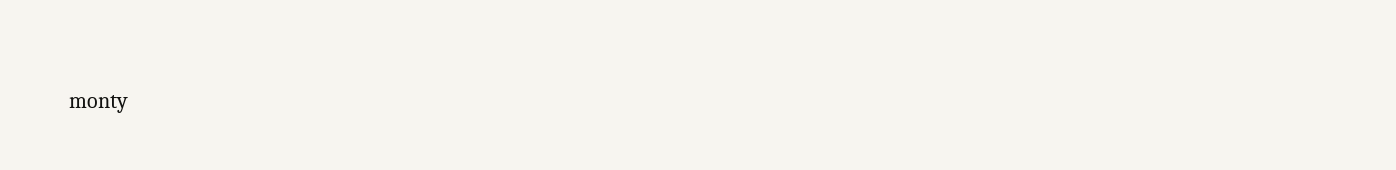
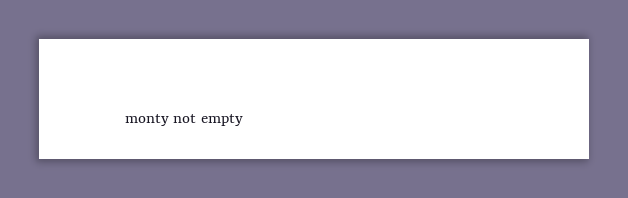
(128, 104) none -> [173,114,243,126] not empty

